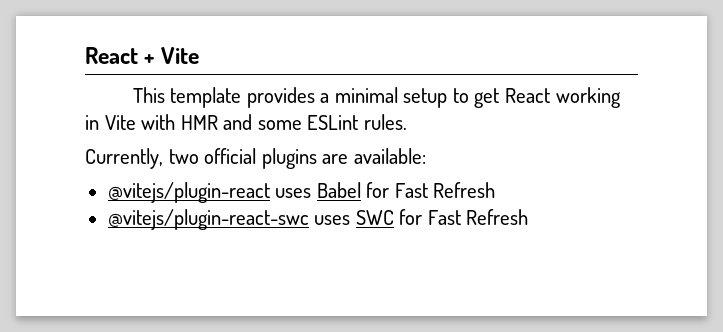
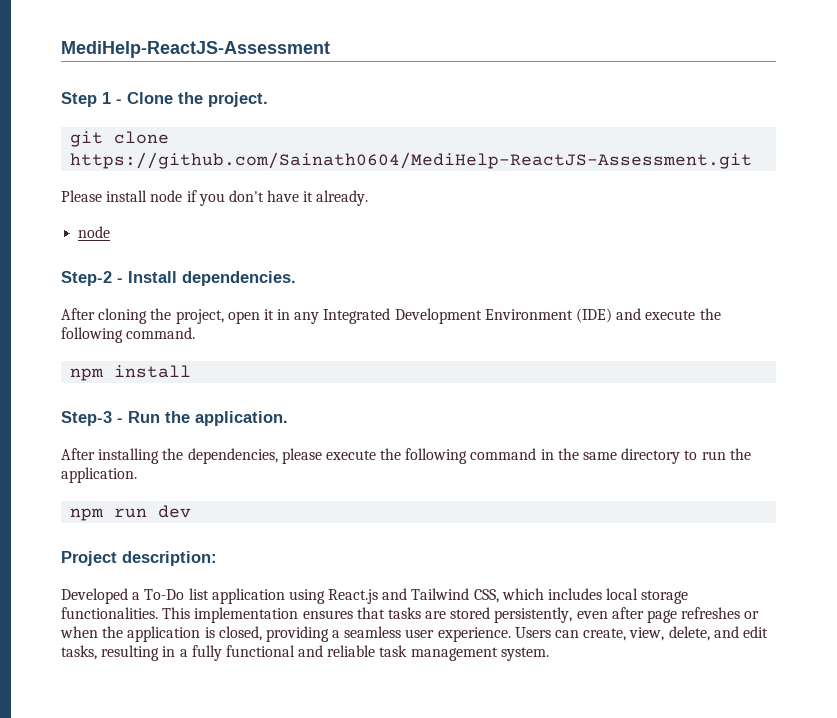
[85,47,199,64] [132,87,621,108] [85,114,407,130] [85,148,426,169] [107,182,496,203] [107,209,529,230] React + Vite // This template provides a minimal setup to get React working in Vite with HMR and some ESLint rules. // Currently, two official plugins are available: // @vitejs/plugin-react uses Babel for Fast Refresh // @vitejs/plugin-react-swc uses SWC for Fast Refresh -> [61,41,330,58] [61,92,268,107] [70,131,170,147] [70,152,753,169] [61,190,369,206] [78,226,111,238] [61,271,296,286] [61,308,721,324] [61,327,196,343] [70,365,192,381] [61,411,288,426] [61,448,751,464] [61,467,137,483] [70,505,192,521] [61,551,217,566] [61,588,689,604] [61,607,760,623] [60,626,768,642] [61,645,549,661] MediHelp-ReactJS-Assessment // Step 1 - Clone the project. // git clone https://github.com/Sainath0604/MediHelp-ReactJS-Assessment.git // Please install node if you don't have it already. // node // Step-2 - Install dependencies. // After cloning the project, open it in any Integrated Development Environment (IDE) and execute the following command. // npm install // Step-3 - Run the application. // After installing the dependencies, please execute the following command in the same directory to run the application. // npm run dev // Project description: // Developed a To-Do list application using React.js and Tailwind CSS, which includes local storage functionalities. This implementation ensures that tasks are stored persistently, even after page refreshes or when the application is closed, providing a seamless user experience. Users can create, view, delete, and edit tasks, resulting in a fully functional and reliable task management system.

